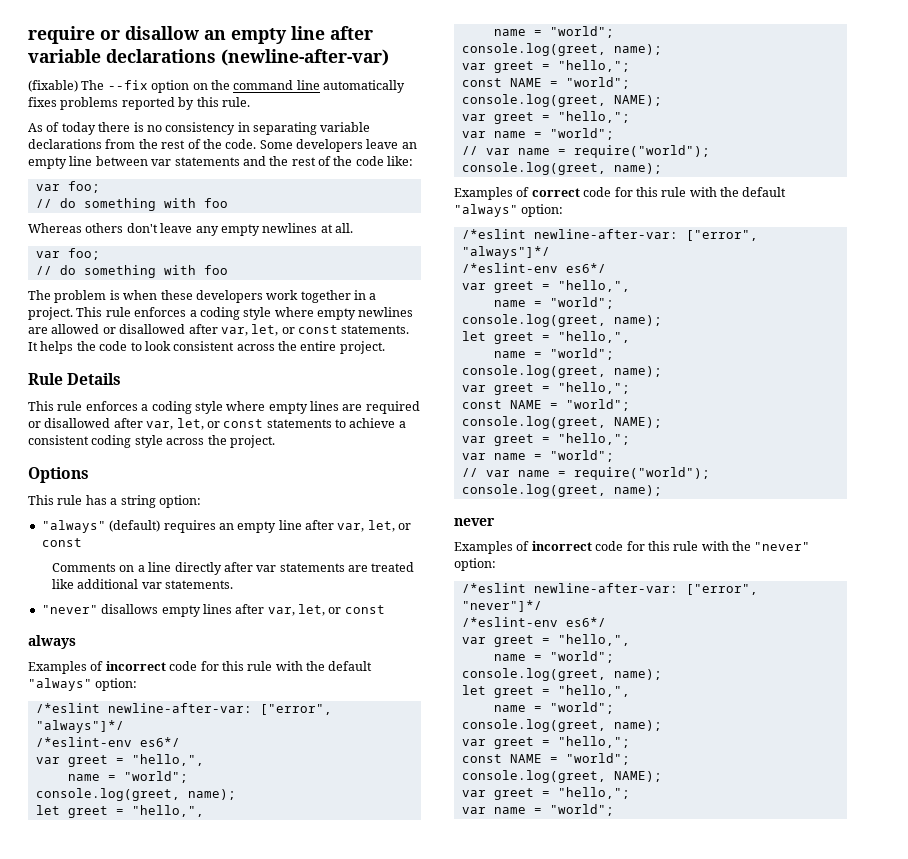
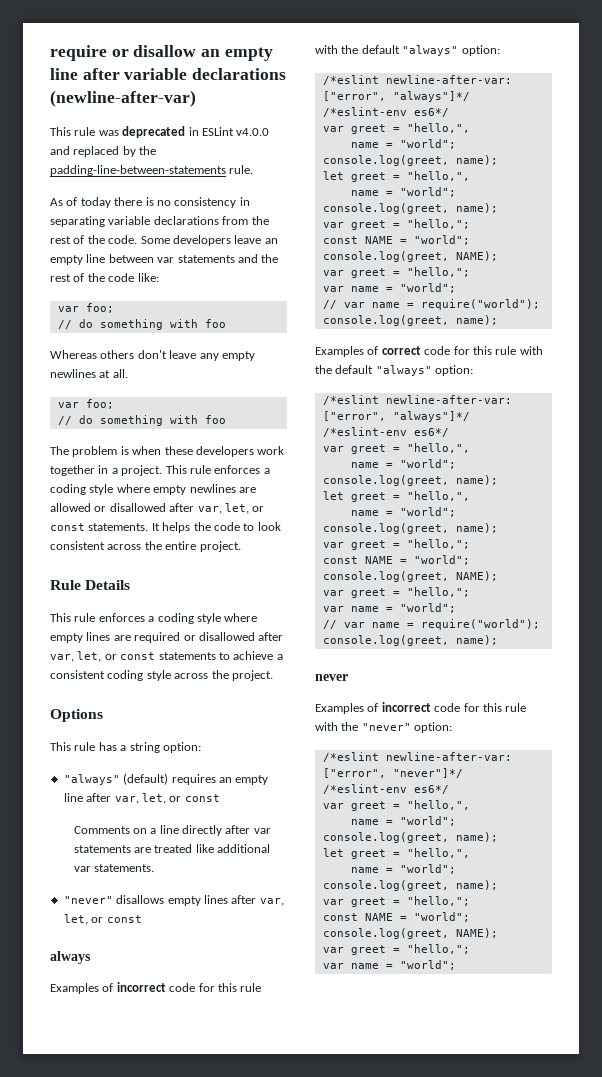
[28,80,405,93] [28,97,219,110] (fixable) The --fix option on the command line automatically fixes problems reported by this -> [50,126,270,138] [50,146,157,157] [50,165,226,176] This rule was deprecated in ESLint v4.0.0 and replaced by the padding-line-between-statements

